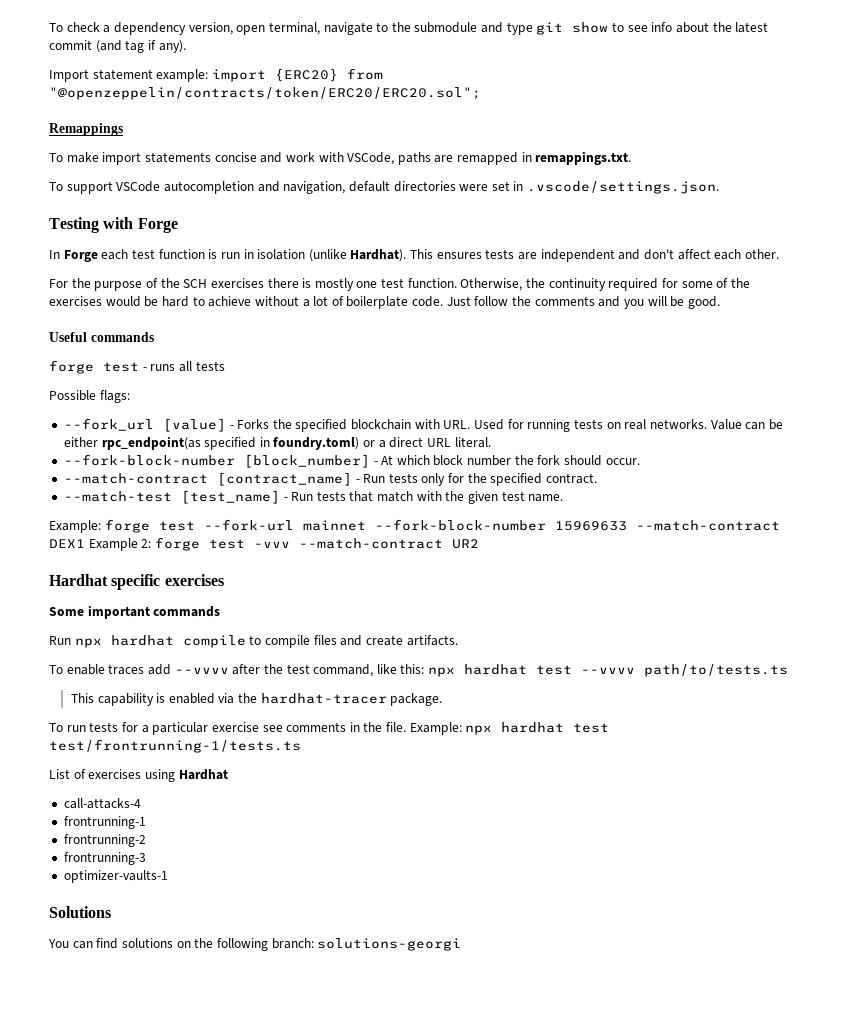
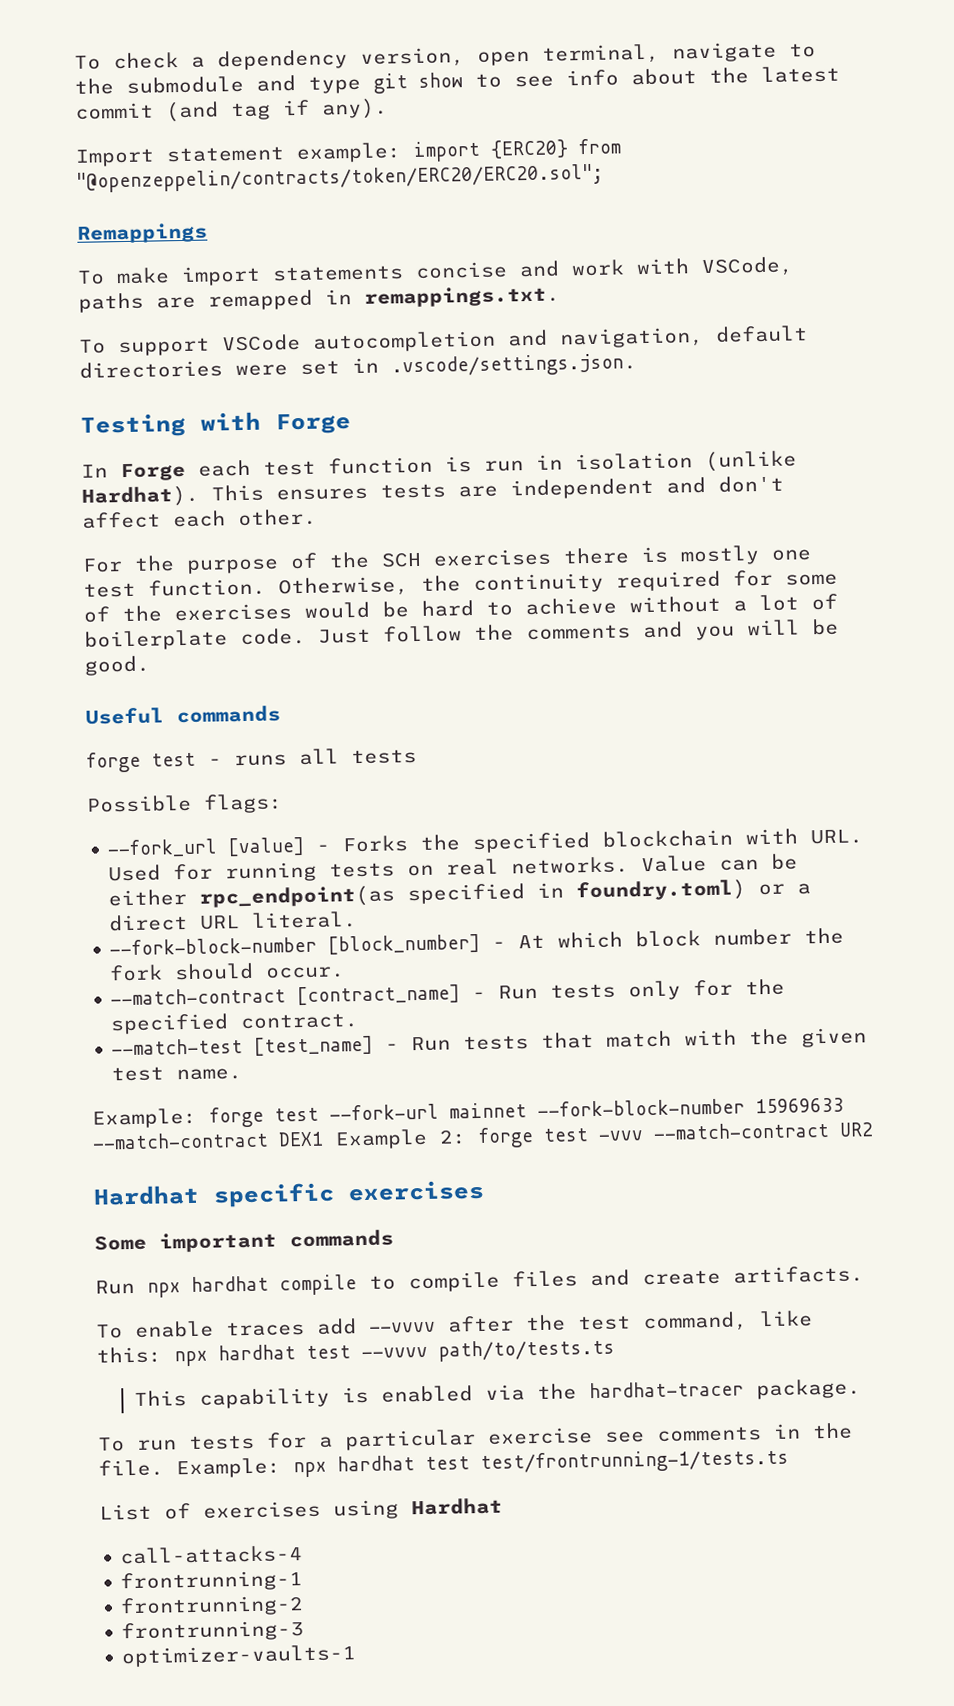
[49,906,111,918] [48,938,462,951] // Solutions // You can find solutions on the following branch: solutions-georgi -> (357, 1656) none

